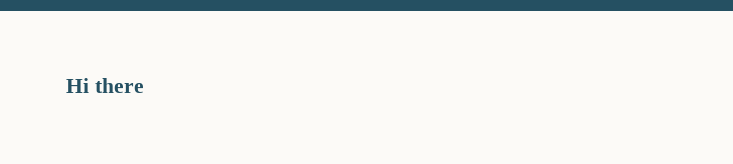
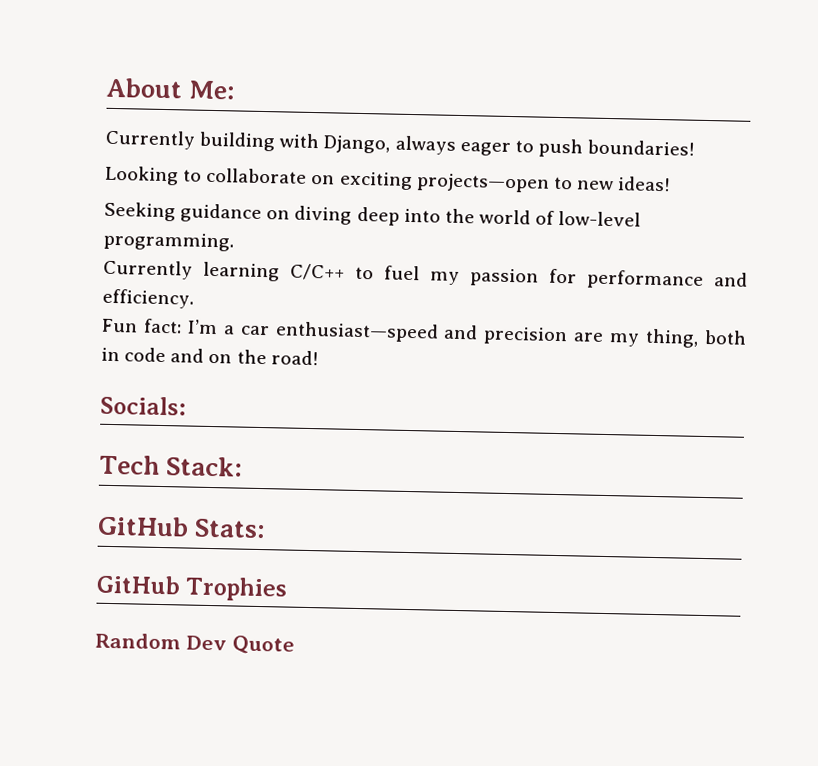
[66,78,144,93] Hi there -> [106,77,237,100] [105,129,696,158] [104,165,672,193] [104,201,642,227] [103,231,234,252] [103,259,748,290] [102,288,194,309] [101,318,747,348] [101,347,319,366] [100,395,186,416] [99,454,244,477] [97,515,267,539] [96,574,289,602] [95,632,295,655] About Me: // Currently building with Django, always eager to push boundaries! // Looking to collaborate on exciting projects—open to new ideas! // Seeking guidance on diving deep into the world of low-level programming. // Currently learning C/C++ to fuel my passion for performance and efficiency. // Fun fact: I’m a car enthusiast—speed and precision are my thing, both in code and on the road! // Socials: // Tech Stack: // GitHub Stats: // GitHub Trophies // Random Dev Quote

